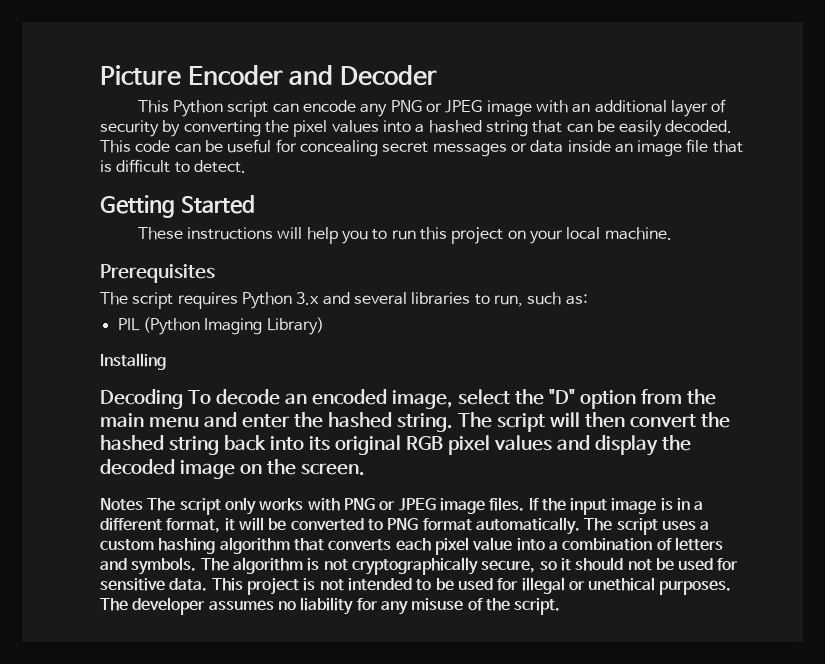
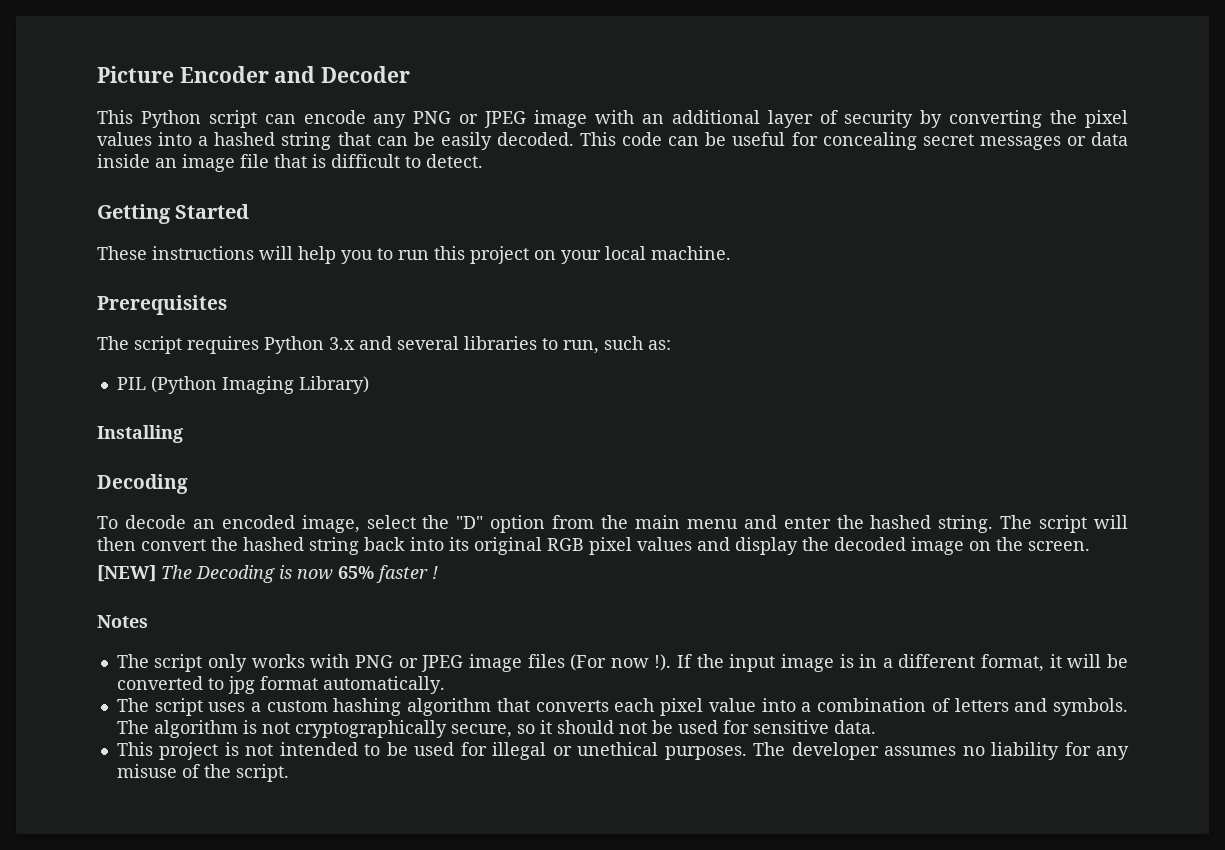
(183, 399) none -> (188, 484) //
(365, 469) none -> [97,565,438,583] // [NEW] The Decoding is now 65% faster !
(143, 504) none -> (148, 621) //
[489,497,525,511] files. -> [527,654,672,671] files (For now !).
[387,518,419,530] PNG -> [227,676,255,694] jpg
(580, 526) none -> (445, 685) //
(208, 584) none -> (876, 727) //

